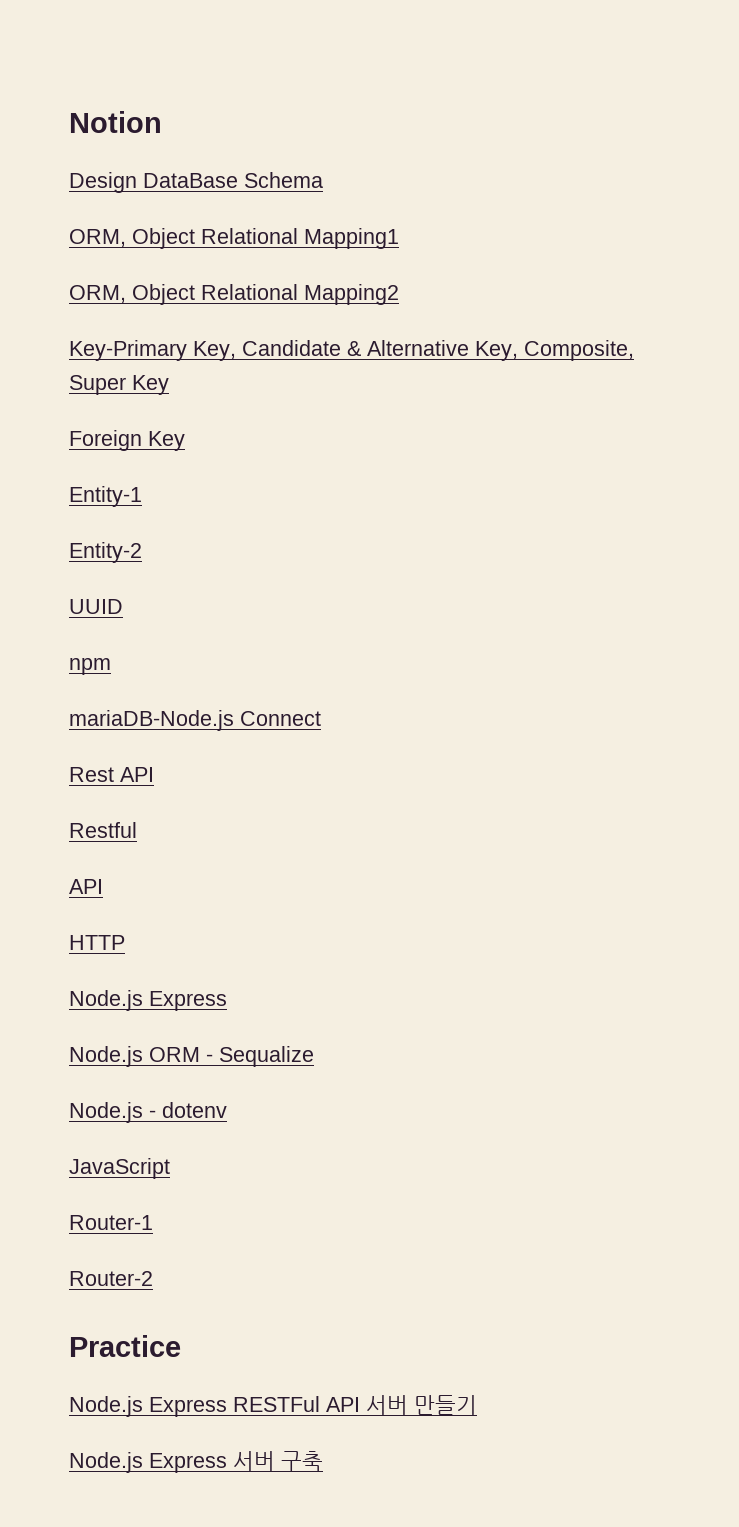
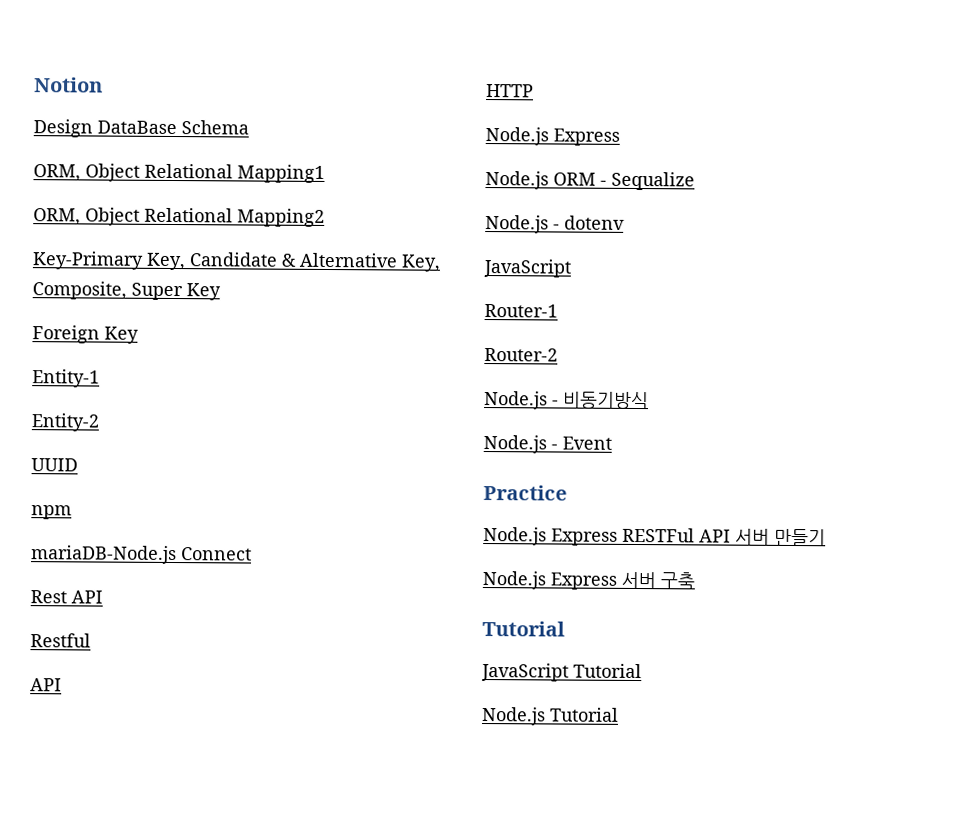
(153, 1278) none -> [484,391,649,410] [483,435,612,454] // Node.js - 비동기방식 // Node.js - Event
(323, 1461) none -> [482,621,565,637] [481,663,642,682] [481,707,619,726] // Tutorial // JavaScript Tutorial // Node.js Tutorial

